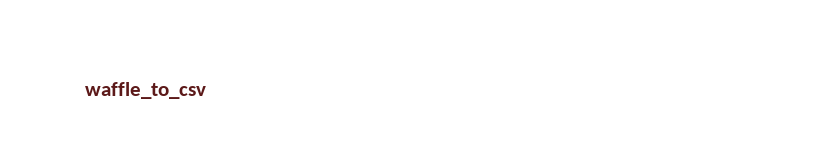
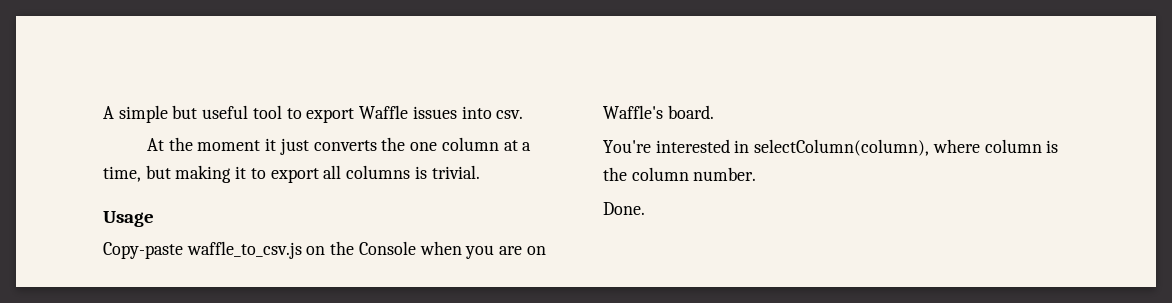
[85,82,206,99] waffle_to_csv -> [103,105,524,123] [146,137,532,155] [103,165,480,183] [103,211,154,227] [103,241,546,259] [603,105,714,119] [603,139,1059,156] [603,167,757,181] [603,202,645,215] A simple but useful tool to export Waffle issues into csv. // At the moment it just converts the one column at a time, but making it to export all columns is trivial. // Usage // Copy-paste waffle_to_csv.js on the Console when you are on Waffle's board. // You're interested in selectColumn(column), where column is the column number. // Done.

